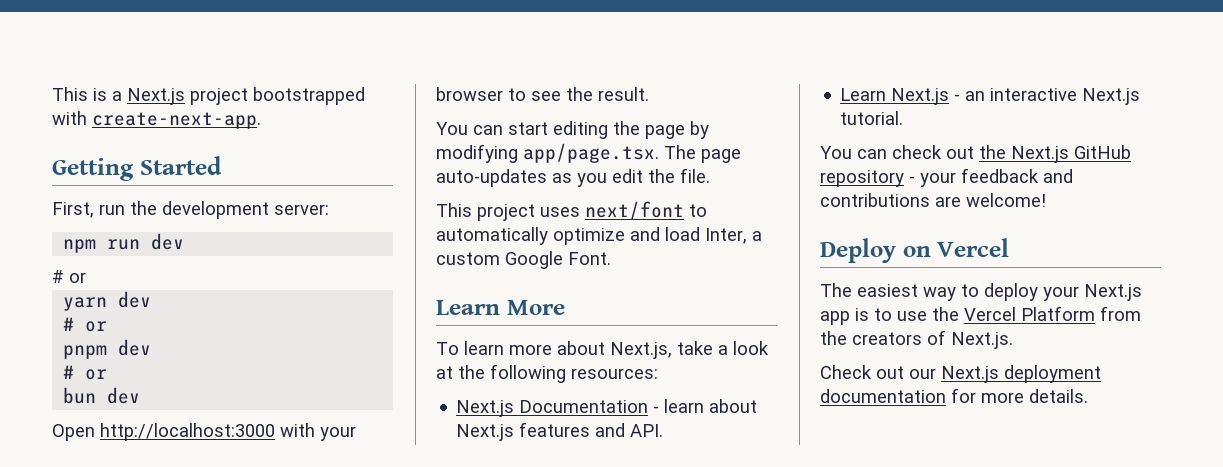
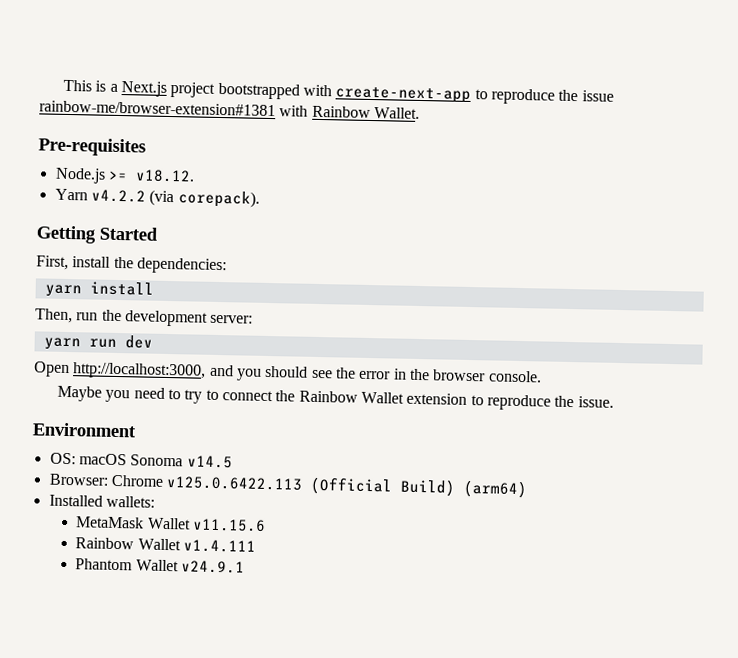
[92,112,261,129] [52,156,222,181] [52,202,94,218] create-next-app. // Getting Started // First, -> [335,86,614,105] [39,100,420,119] [38,137,146,157] [54,167,195,184] [54,188,260,208] [36,225,158,244] [36,255,227,275] [44,281,154,298] [35,308,73,324] create-next-app to reproduce the issue rainbow-me/browser-extension#1381 with Rainbow Wallet. // Pre-requisites // Node.js >= v18.12. // Yarn v4.2.2 (via corepack). // Getting Started // First, install the dependencies: // yarn install // Then,
[63,239,97,253] npm -> [43,337,81,351] yarn
[52,270,86,283] [63,291,152,311] [63,317,108,332] [63,339,152,359] [63,365,108,380] [63,387,141,404] [52,423,356,441] [436,87,649,101] [436,121,709,139] [436,143,741,163] [436,168,710,187] [436,201,707,221] [436,227,762,245] [436,251,611,269] [436,300,565,315] [436,341,769,359] [436,364,658,383] [456,399,758,417] [456,422,664,441] [840,88,1141,105] [840,111,904,125] [820,145,1131,163] [820,168,1073,187] [820,193,1046,207] [820,238,1010,263] [820,283,1142,301] [820,306,1141,325] [820,330,1013,349] [820,365,1101,383] [820,388,1088,403] # or // yarn dev // # or // pnpm dev // # or // bun dev // Open http://localhost:3000 with your browser to see the result. // You can start editing the page by modifying app/page.tsx. The page auto-updates as you edit the file. // This project uses next/font to automatically optimize and load Inter, a custom Google Font. // Learn More // To learn more about Next.js, take a look at the following resources: // Next.js Documentation - learn about Next.js features and API. // Learn Next.js - an interactive Next.js tutorial. // You can check out the Next.js GitHub repository - your feedback and contributions are welcome! // Deploy on Vercel // The easiest way to deploy your Next.js app is to use the Vercel Platform from the creators of Next.js. // Check out our Next.js deployment documentation for more details. -> [33,361,542,383] [57,385,614,411] [32,422,137,438] [49,452,233,469] [48,473,529,499] [48,494,155,508] [75,516,266,532] [75,537,256,553] [75,558,245,574] Open http://localhost:3000, and you should see the error in the browser console. // Maybe you need to try to connect the Rainbow Wallet extension to reproduce the issue. // Environment // OS: macOS Sonoma v14.5 // Browser: Chrome v125.0.6422.113 (Official Build) (arm64) // Installed wallets: // MetaMask Wallet v11.15.6 // Rainbow Wallet v1.4.111 // Phantom Wallet v24.9.1

